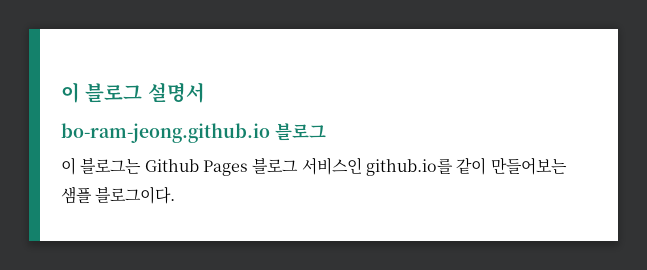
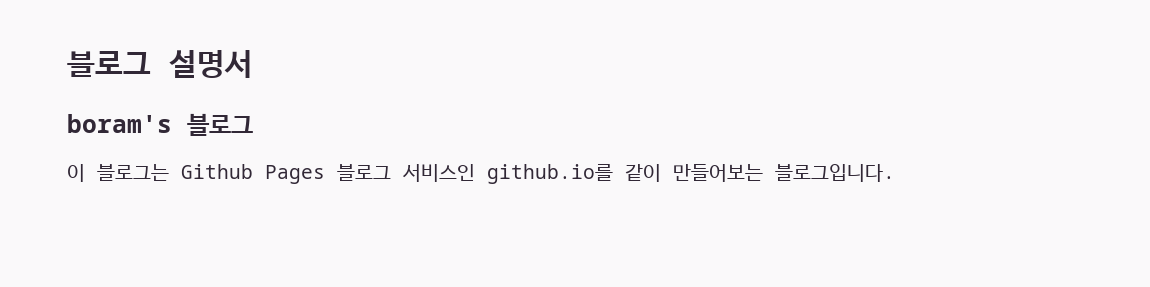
[61,82,80,103] 이 -> (67, 64) none
[61,123,270,143] bo-ram-jeong.github.io -> [67,114,172,133] boram's
[61,186,176,204] 샘플 블로그이다. -> [775,164,895,182] 블로그입니다.

